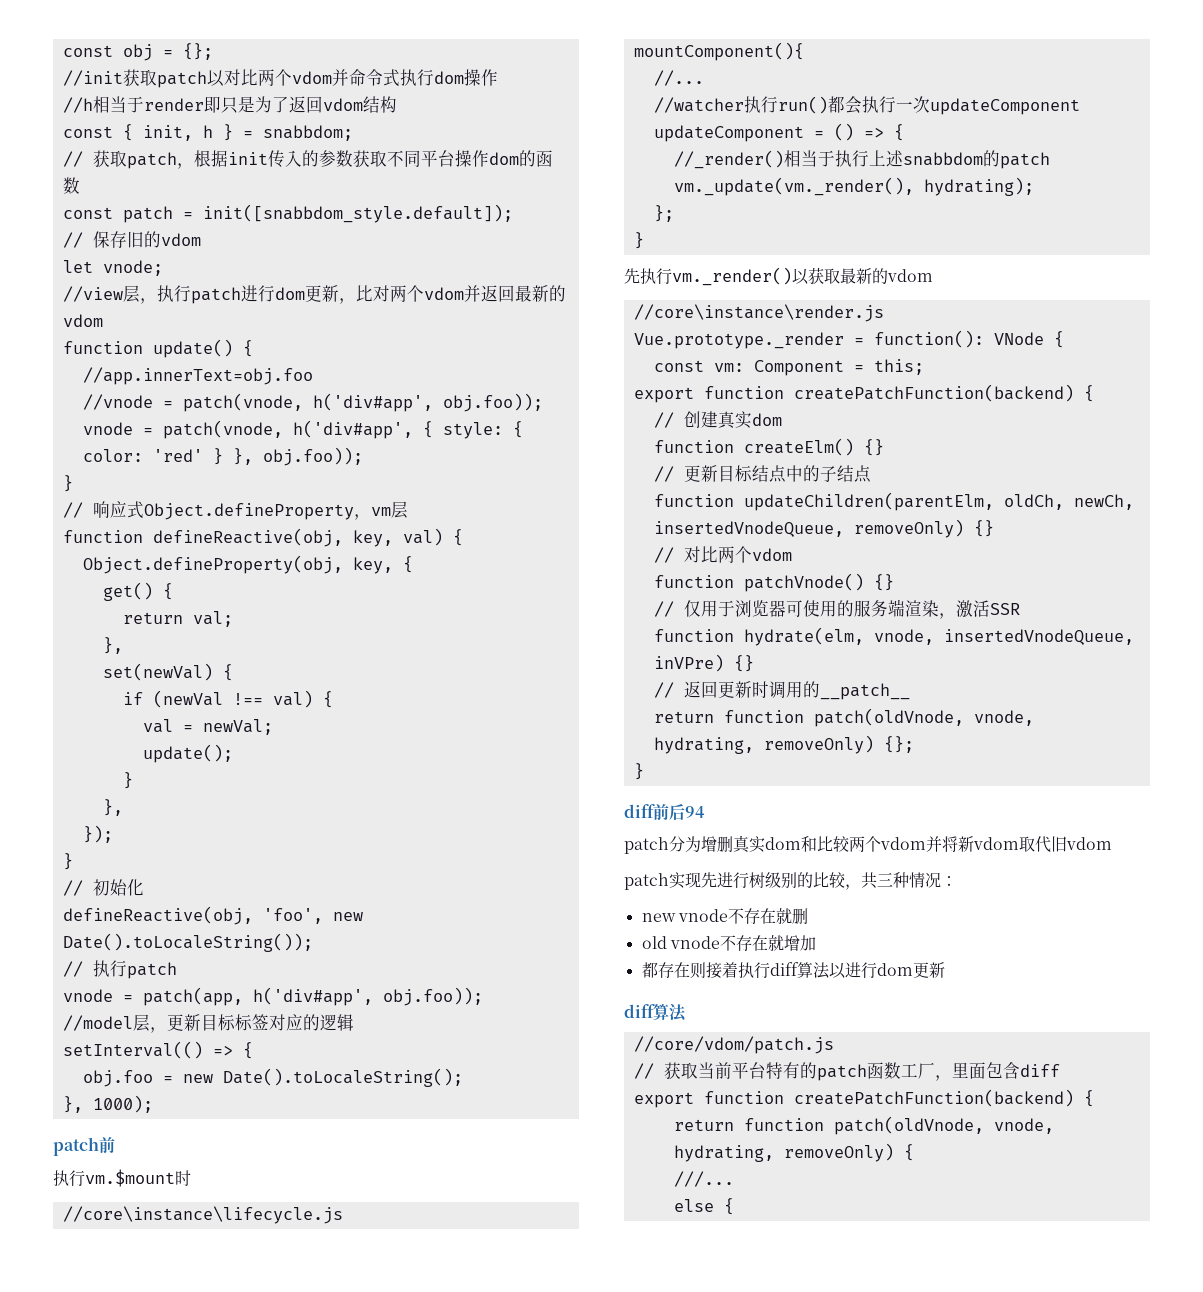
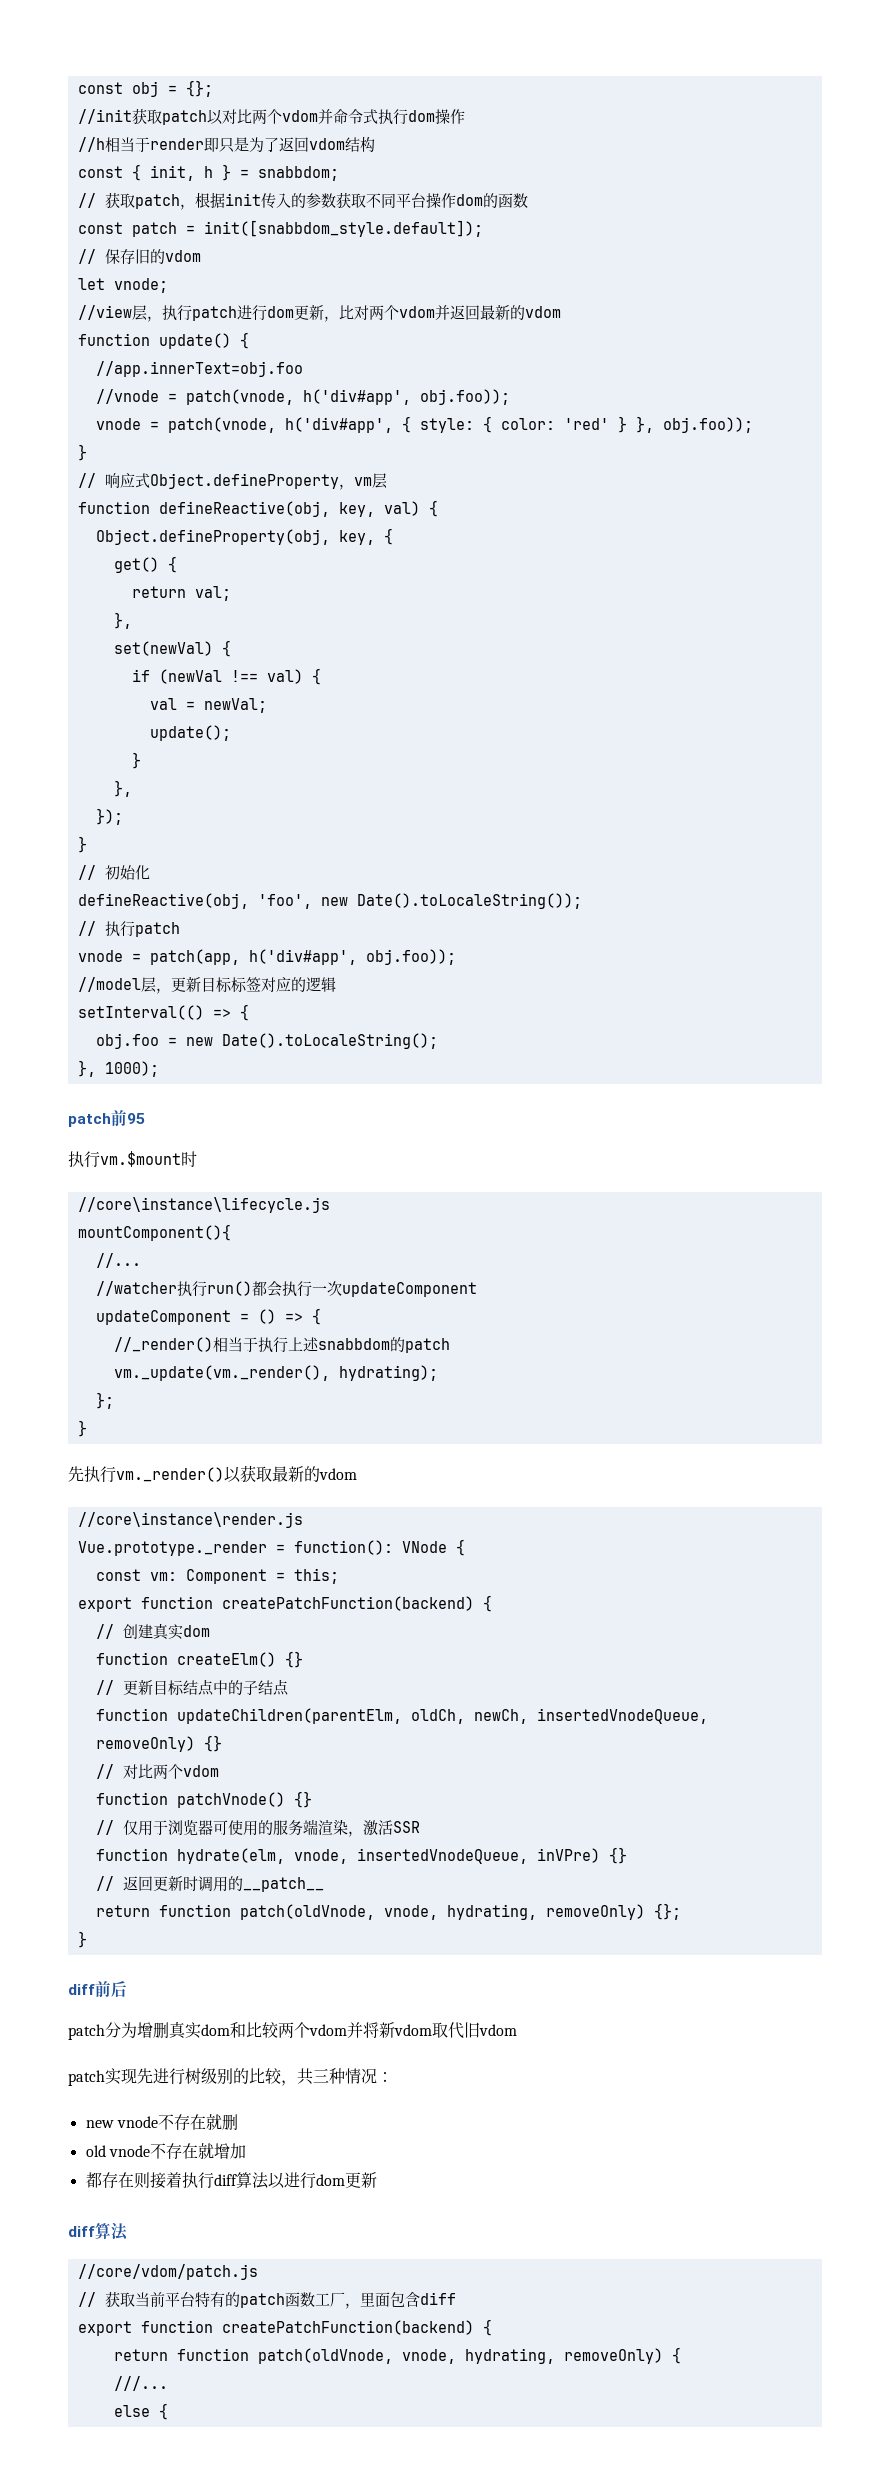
(115, 1145) none -> [127,1113,145,1124] 95
[685,806,705,818] 94 -> (127, 1989) none

